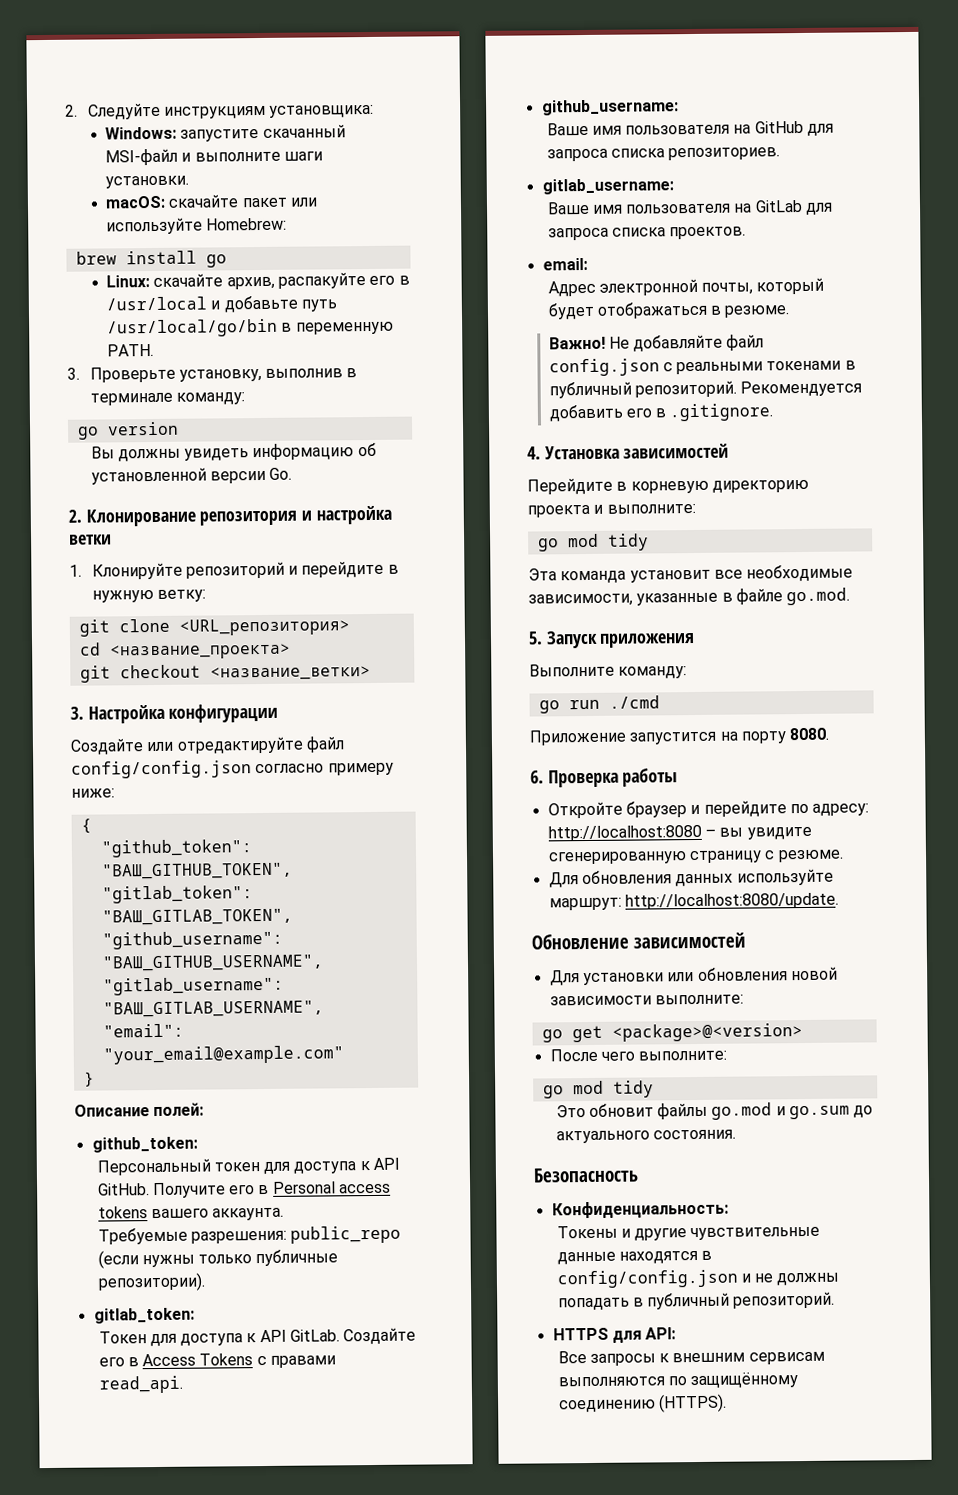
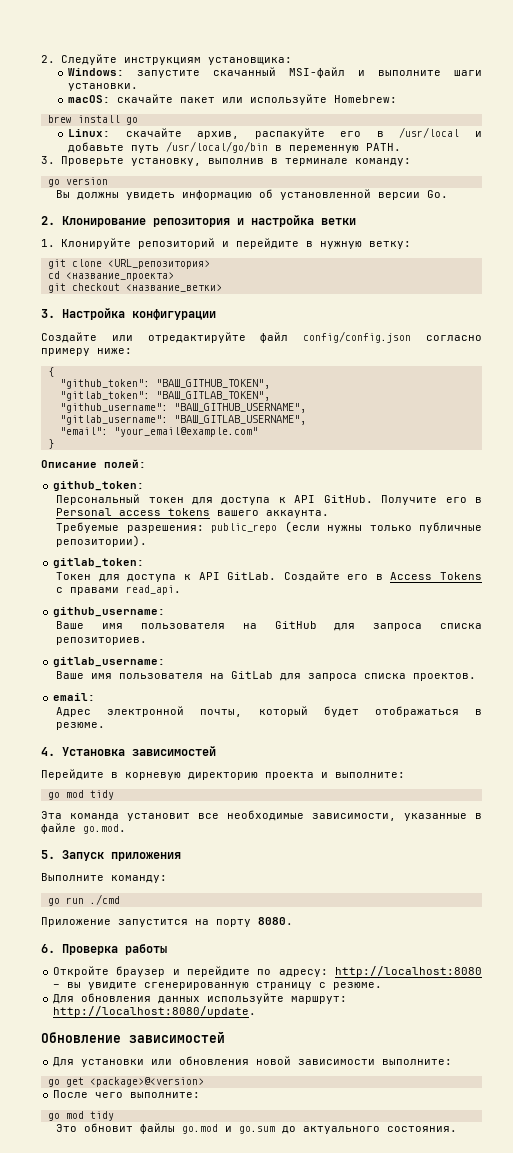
[548,334,765,352] [548,358,856,377] [548,380,863,399] [548,403,774,422] // Важно! Не добавляйте файл config.json с реальными токенами в публичный репозиторий. Рекомендуется добавить его в .gitignore. -> (106, 726) none
[533,1167,639,1183] [551,1200,729,1220] [556,1225,821,1241] [556,1250,713,1265] [556,1269,840,1289] [557,1291,836,1311] [552,1327,677,1344] [557,1351,825,1367] [557,1372,799,1389] [558,1393,727,1413] // Безопасность // Конфиденциальность: // Токены и другие чувствительные данные находятся в config/config.json и не должны попадать в публичный репозиторий. // HTTPS для API: // Все запросы к внешним сервисам выполняются по защищённому соединению (HTTPS). -> (458, 1129) none

